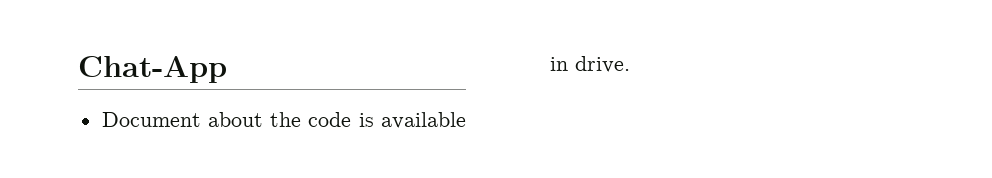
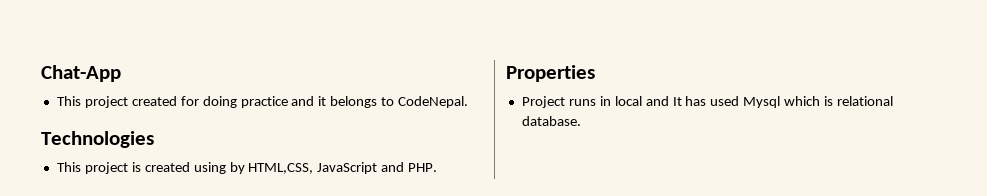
[101,112,466,129] [549,56,630,73] Document about the code is available in drive. -> [56,96,469,108] [41,131,154,148] [56,162,438,174] [506,65,595,82] [521,96,894,108] [521,116,581,126] This project created for doing practice and it belongs to CodeNepal. // Technologies // This project is created using by HTML,CSS, JavaScript and PHP. // Properties // Project runs in local and It has used Mysql which is relational database.

